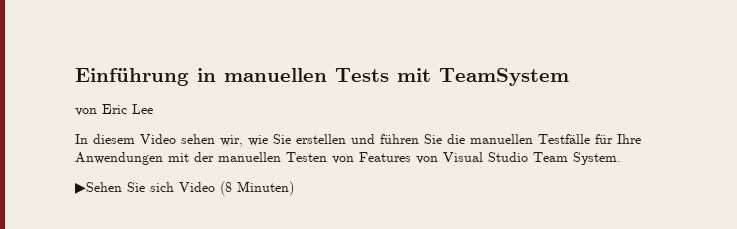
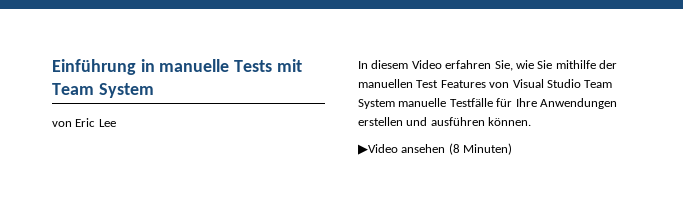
[224,68,327,82] manuellen -> [159,59,230,72] manuelle
[439,68,569,86] TeamSystem -> [52,83,154,98] Team System
[181,134,641,147] [75,152,354,165] sehen wir, wie Sie erstellen und führen Sie die manuellen Testfälle für Ihre Anwendungen mit der manuellen Testen von -> [445,60,617,71] [358,79,439,88] erfahren Sie, wie Sie mithilfe der manuellen Test
[573,152,621,165] [75,182,215,194] System. // ▶Sehen Sie sich Video -> [358,98,617,109] [358,117,532,126] [358,144,446,155] System manuelle Testfälle für Ihre Anwendungen erstellen und ausführen können. // ▶Video ansehen

